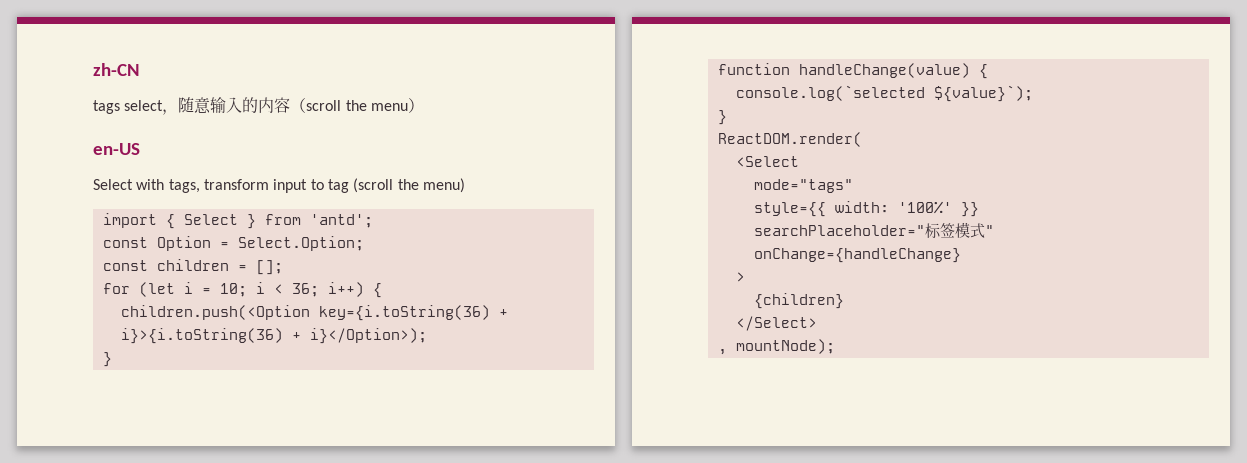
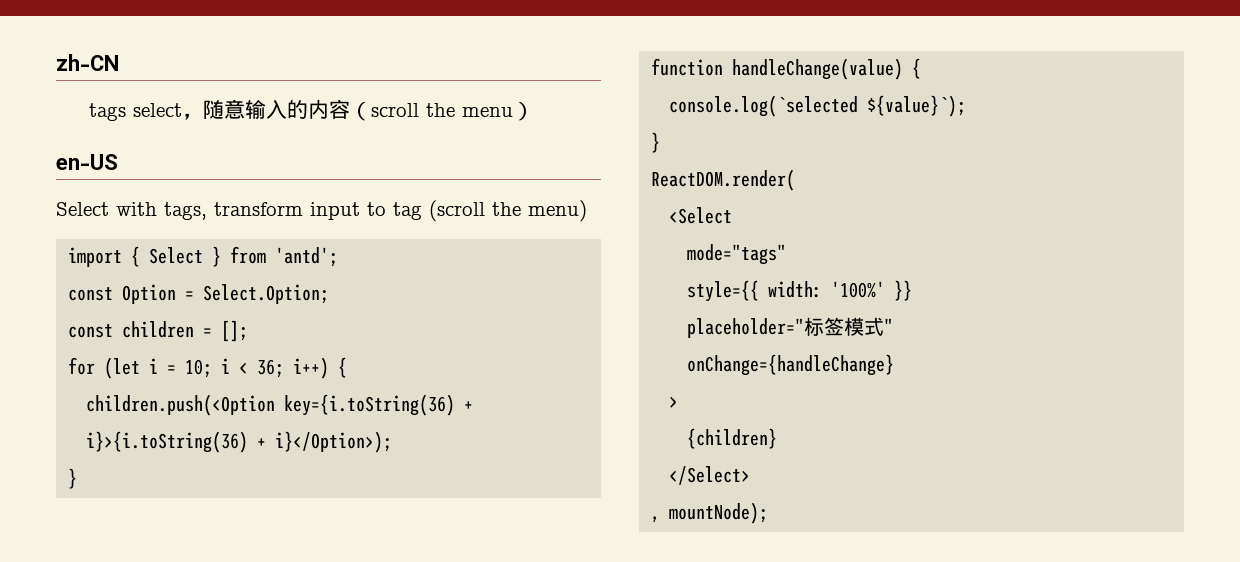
[753,225,925,236] searchPlaceholder=" -> [687,318,805,338] placeholder="

